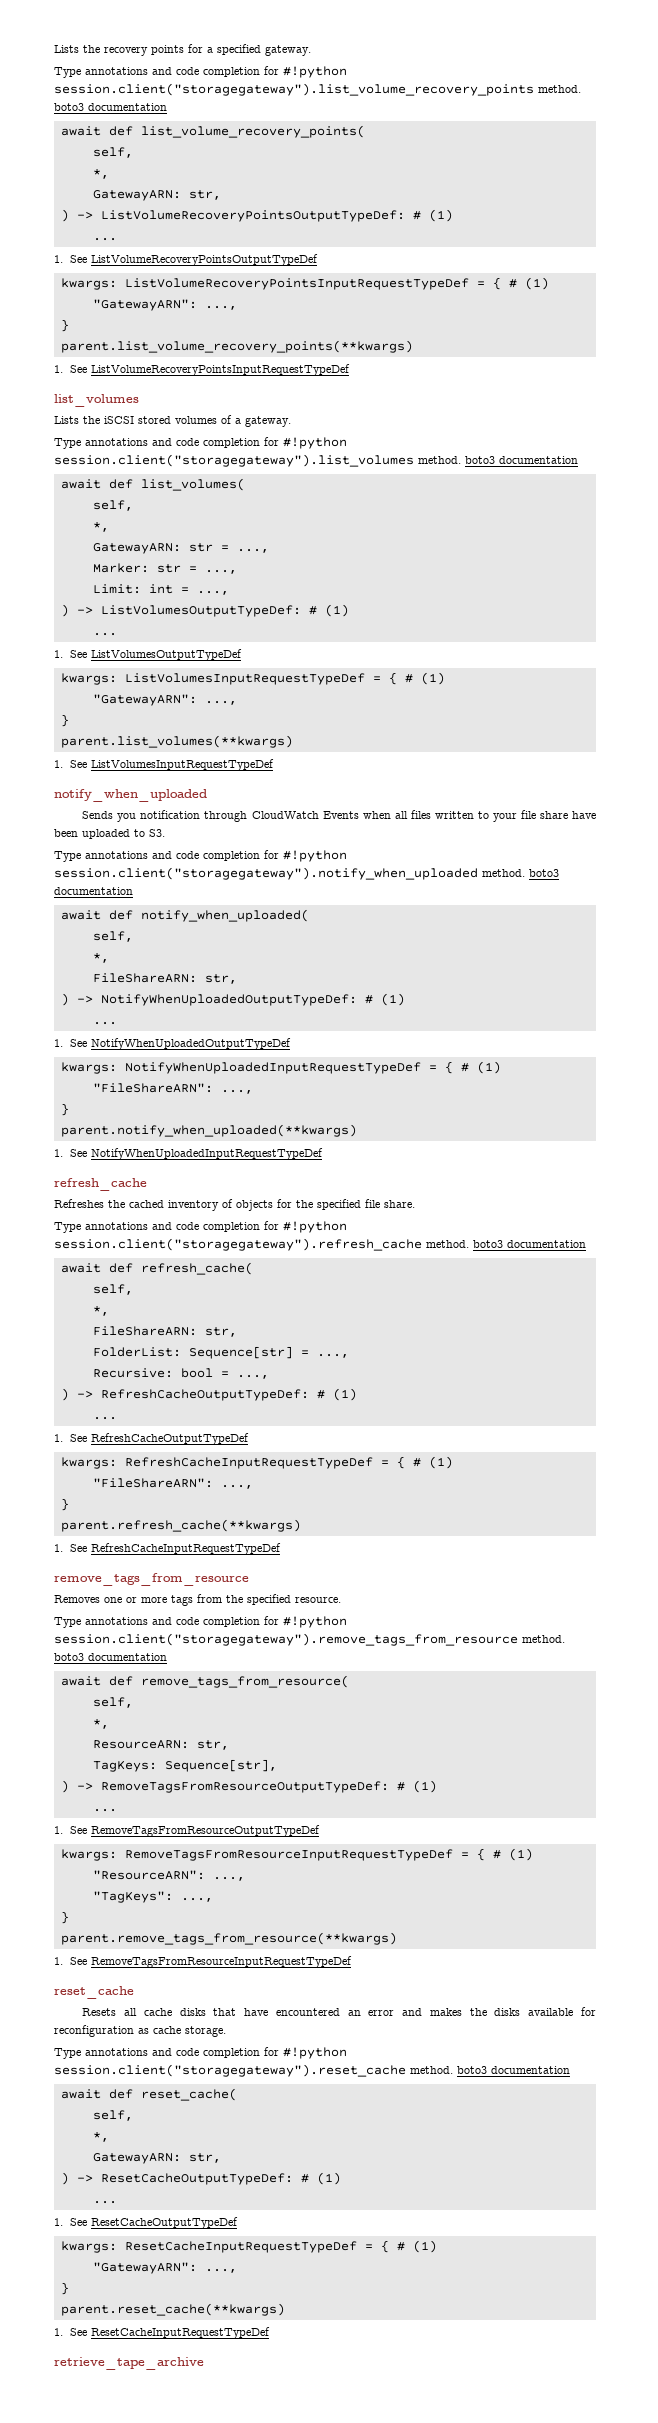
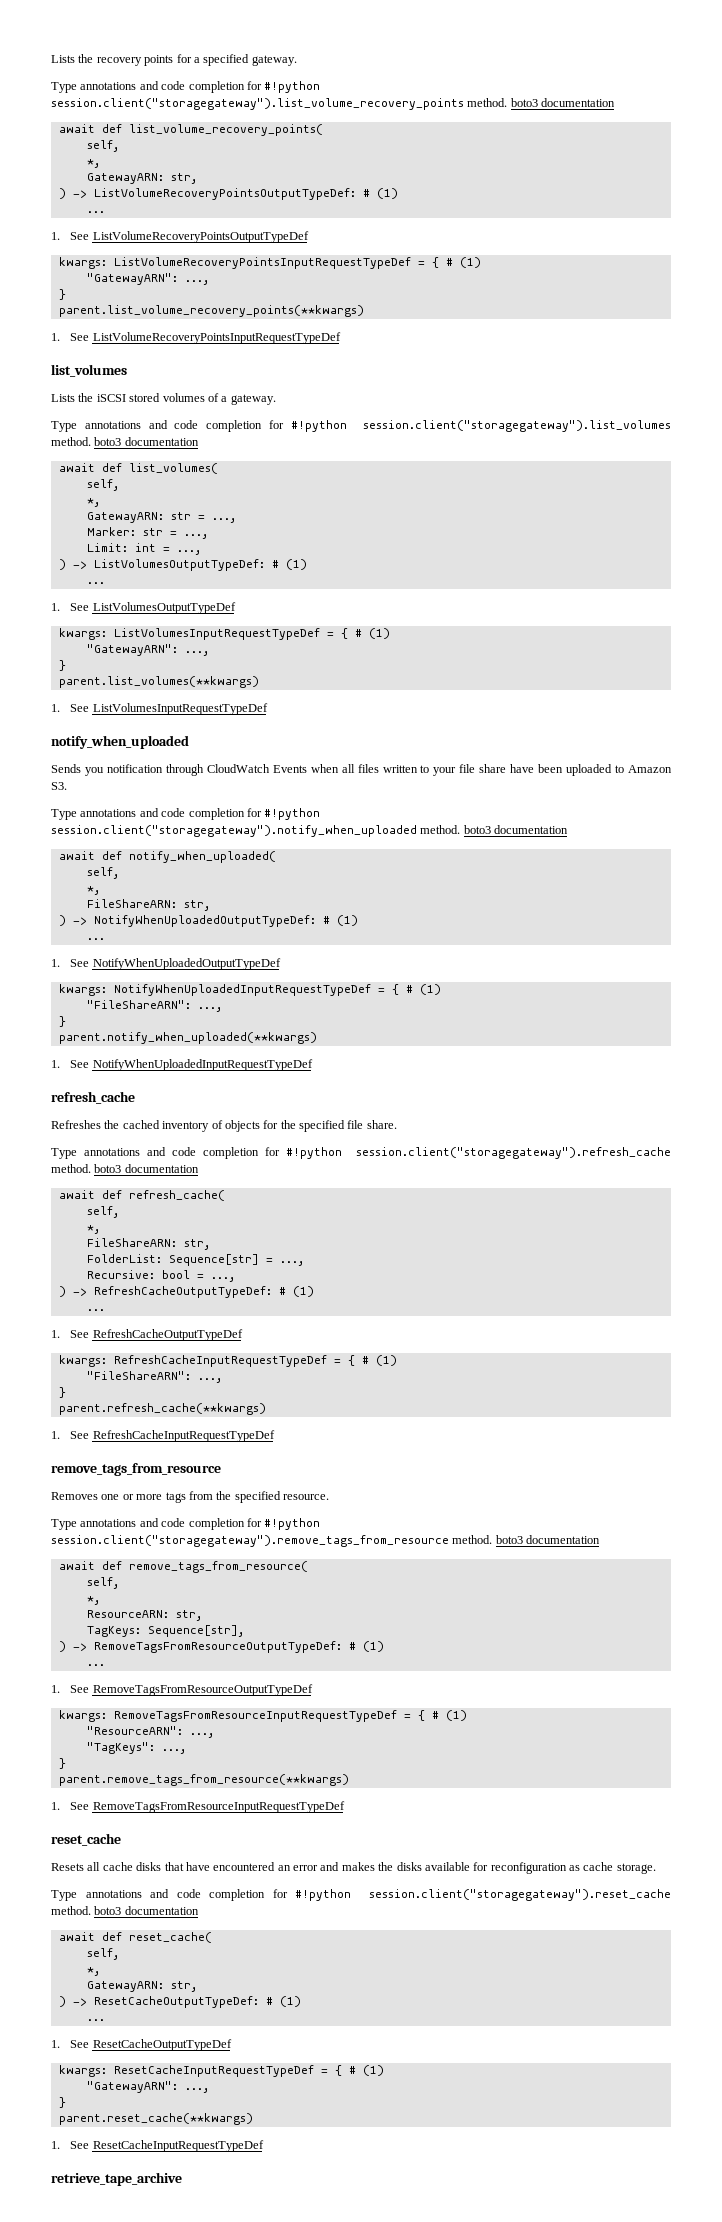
(145, 833) none -> [628,765,673,773] Amazon

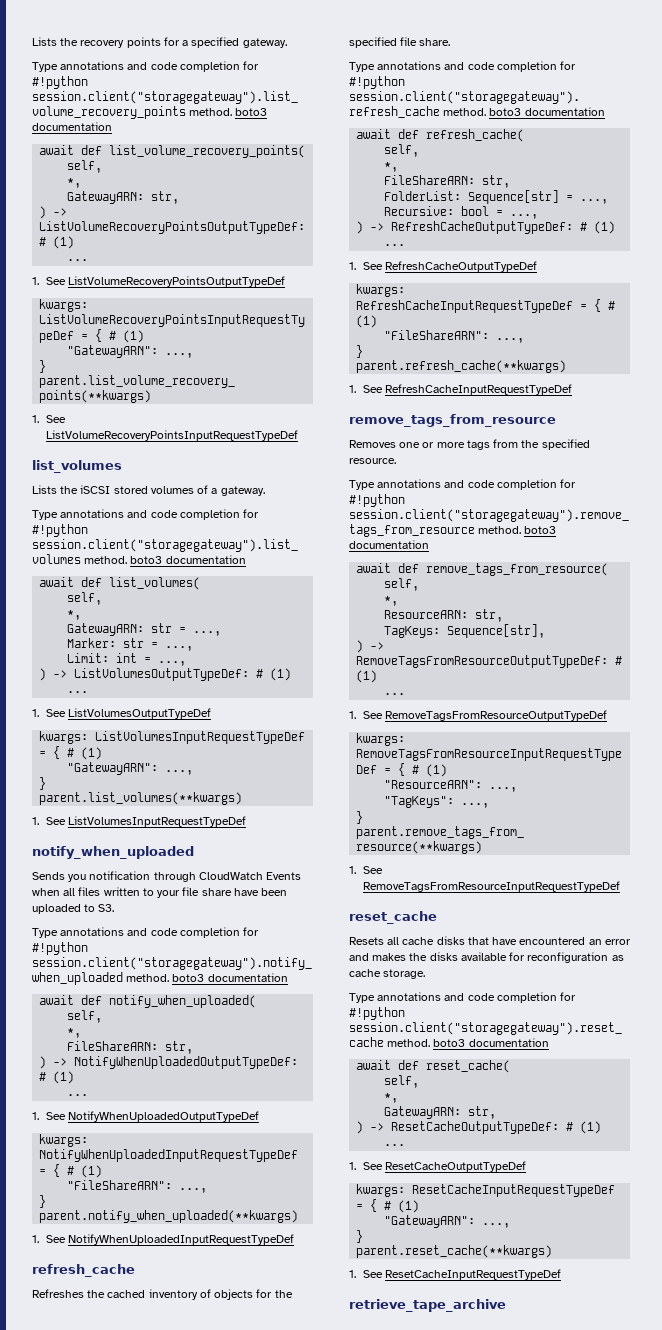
[628,765,673,773] Amazon -> (96, 908) none

